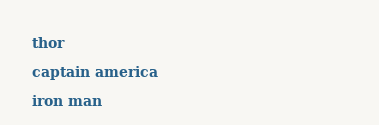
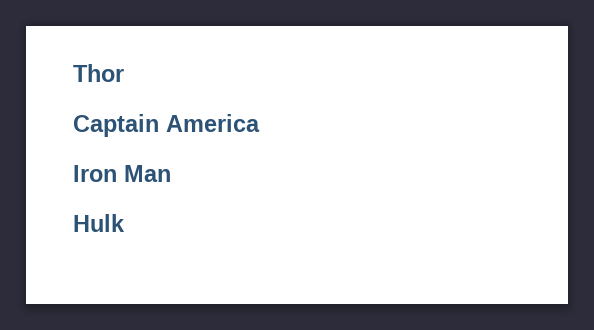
[32,37,65,48] [32,66,158,80] [32,95,102,106] thor // captain america // iron man -> [73,64,124,82] [73,114,260,137] [73,165,171,182] [73,214,125,232] Thor // Captain America // Iron Man // Hulk

